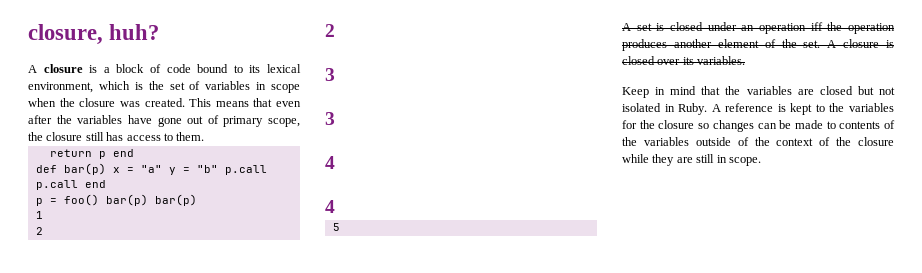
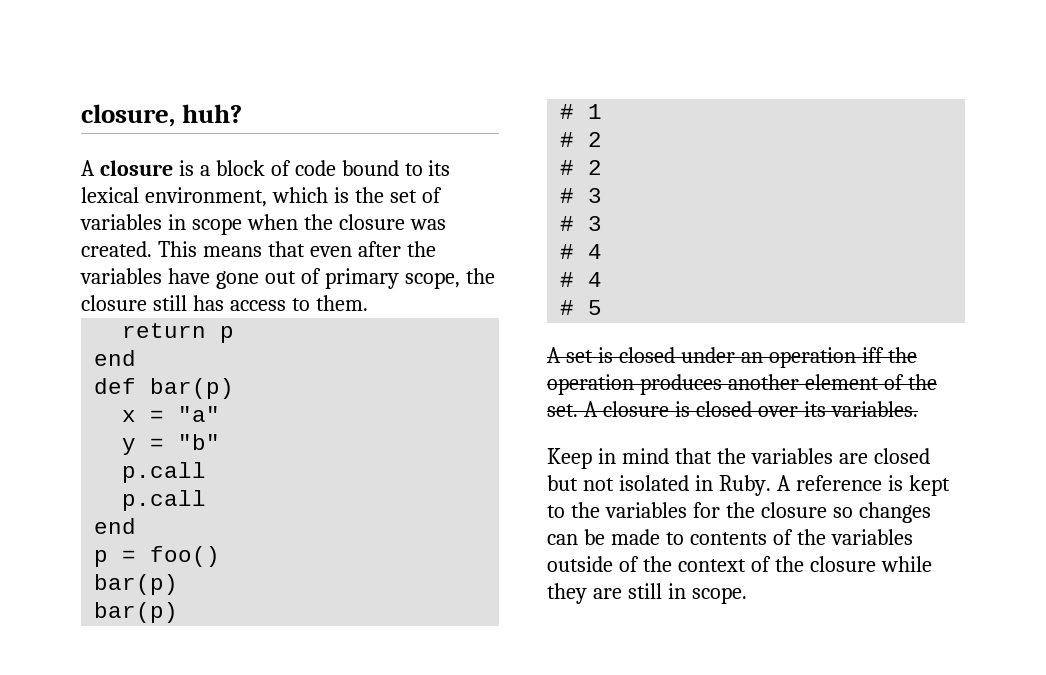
(106, 155) none -> (235, 334) //
(106, 169) none -> (235, 388) //
(162, 169) none -> (221, 414) //
[224,165,267,175] [35,180,78,190] p.call p.call -> [122,462,207,483] [122,490,207,511] // p.call // p.call //
[105,194,197,206] bar(p) bar(p) // -> [94,574,179,595] [94,602,179,623] [560,104,575,119] // bar(p) // bar(p) // #
[35,227,43,235] [325,24,335,37] [325,68,335,81] [325,112,335,125] [325,156,335,169] [325,200,335,213] 2 // 2 // 3 // 3 // 4 // 4 // -> [560,132,603,147] [560,160,603,175] [560,188,603,203] [560,216,603,231] [560,244,603,259] [560,272,603,287] [560,300,575,315] # 2 // # 2 // # 3 // # 3 // # 4 // # 4 // #

